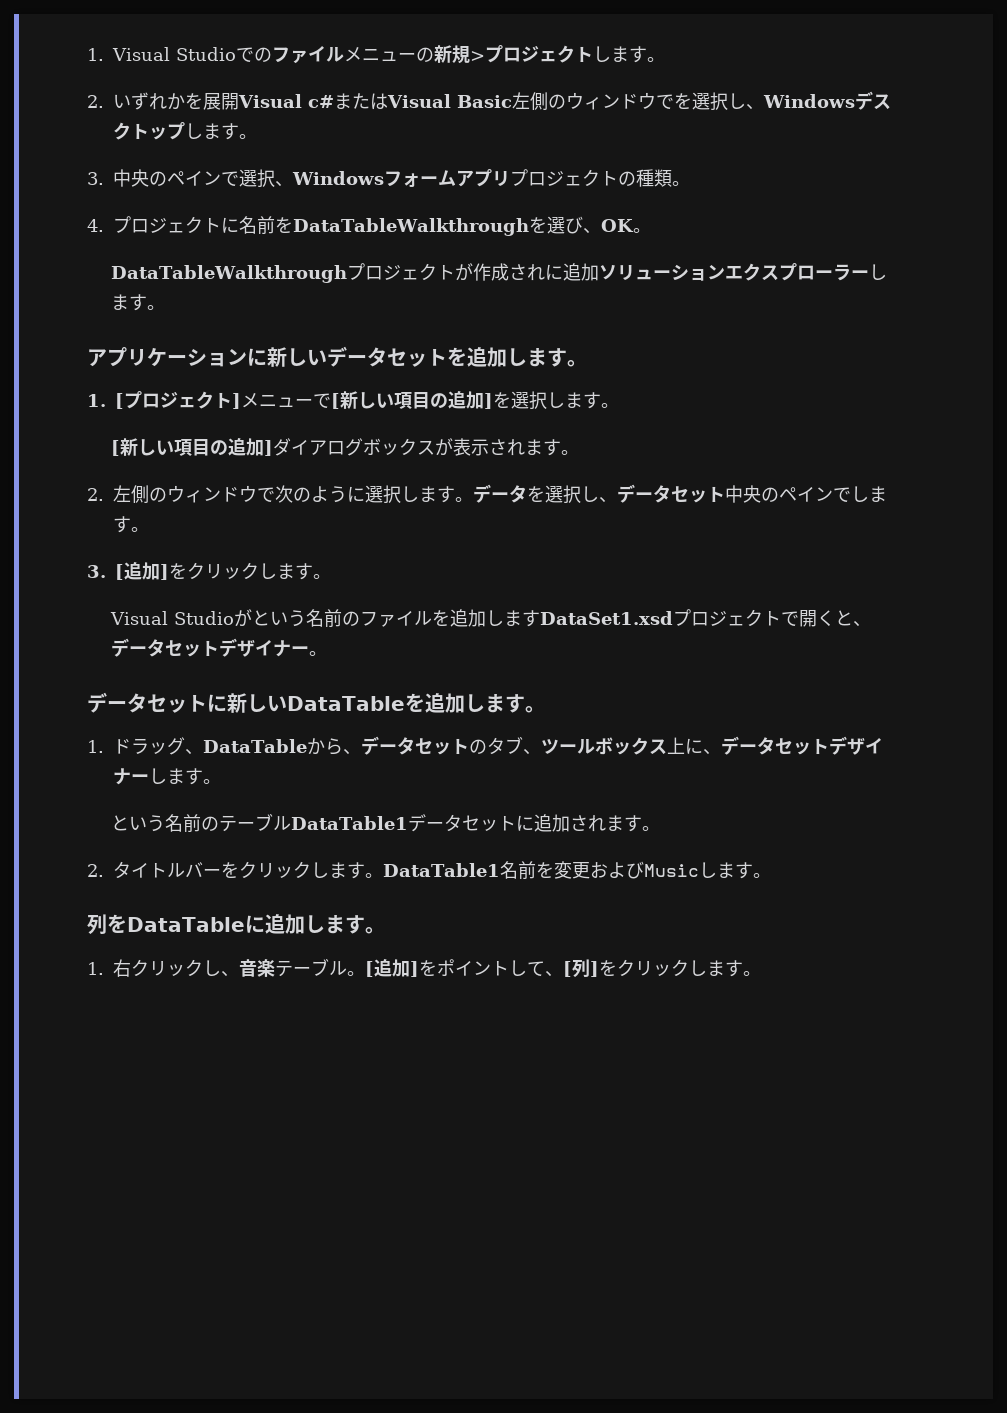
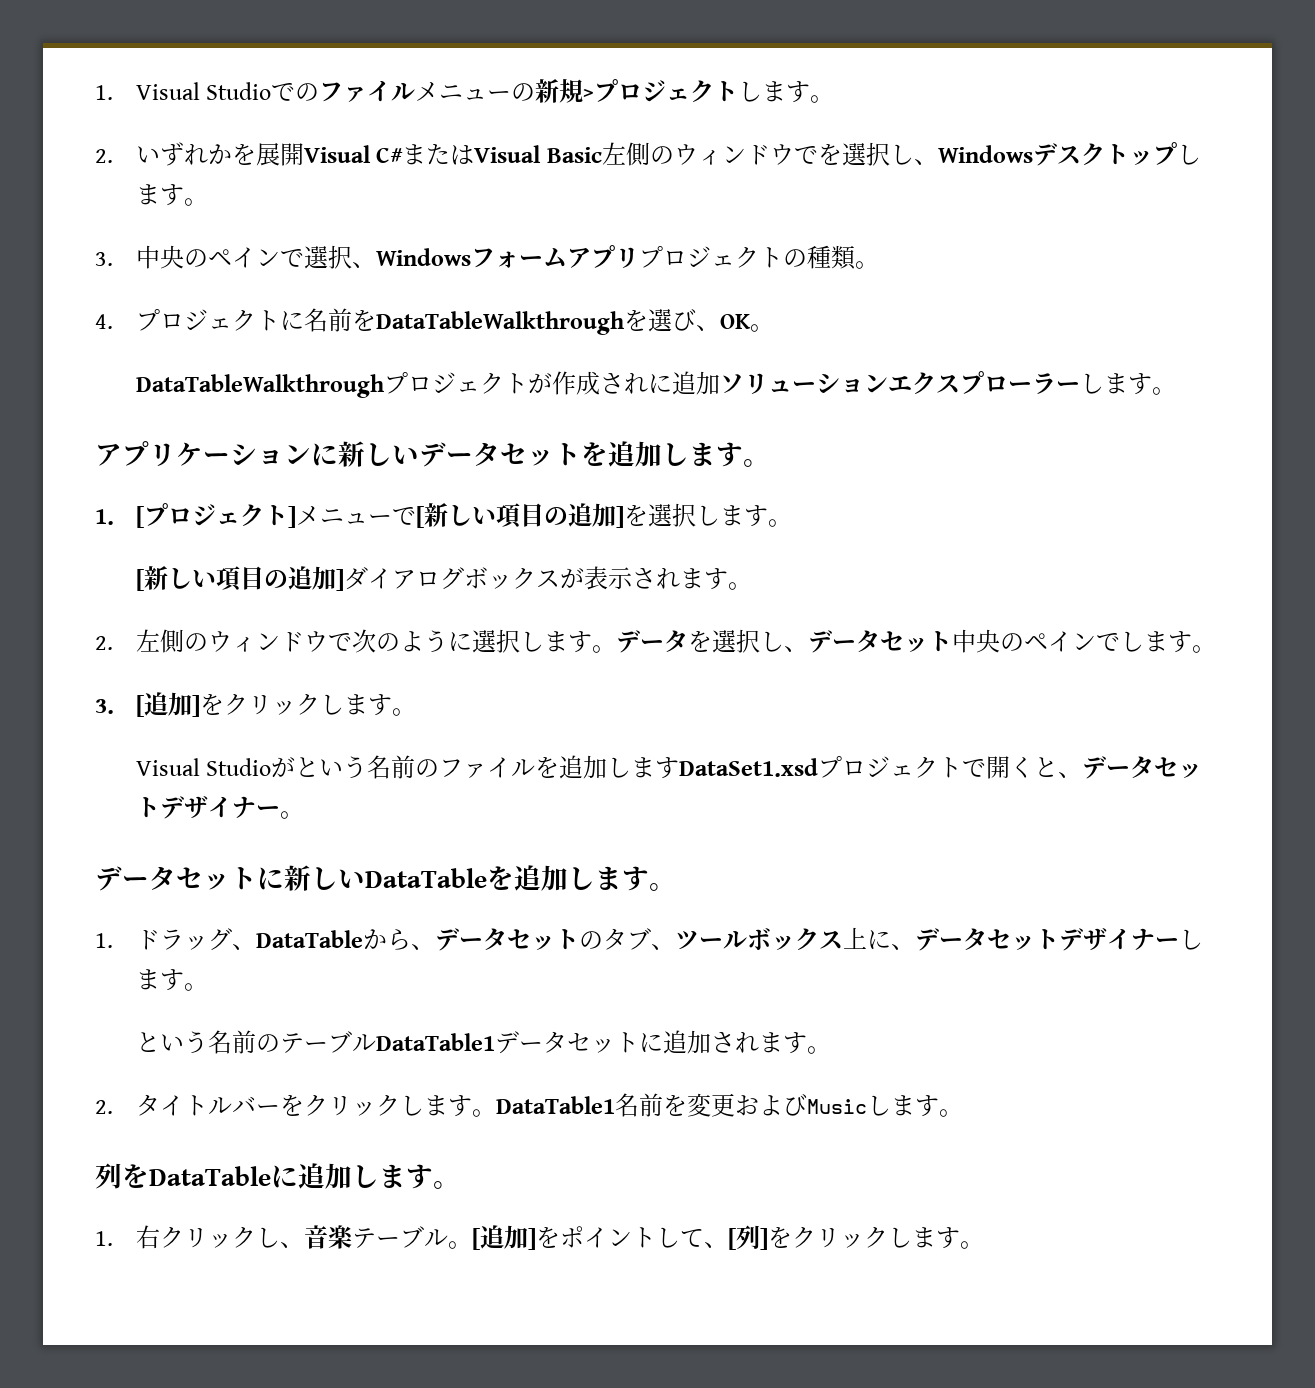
[308,95,334,108] c# -> [376,148,404,163] C#

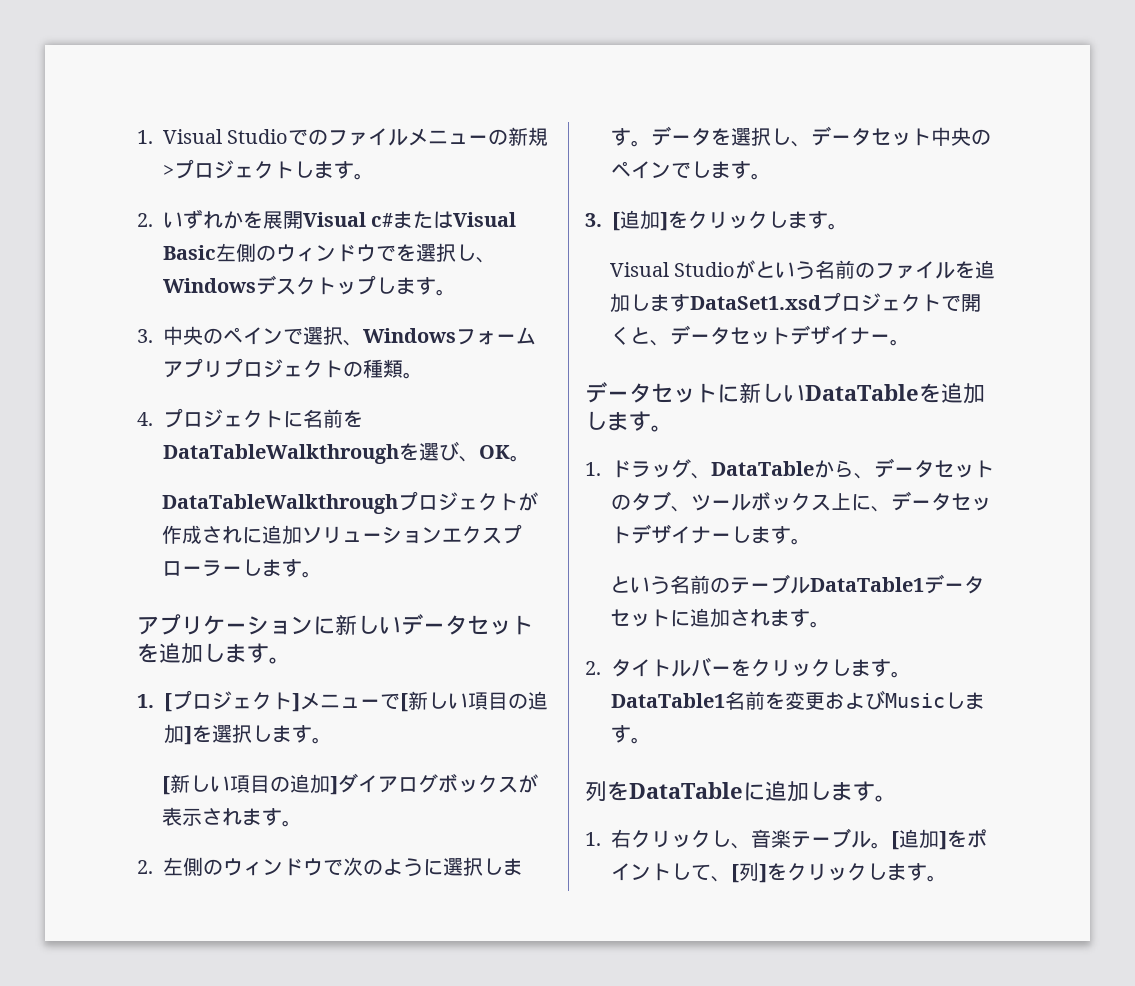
[376,148,404,163] C# -> [371,213,394,227] c#

